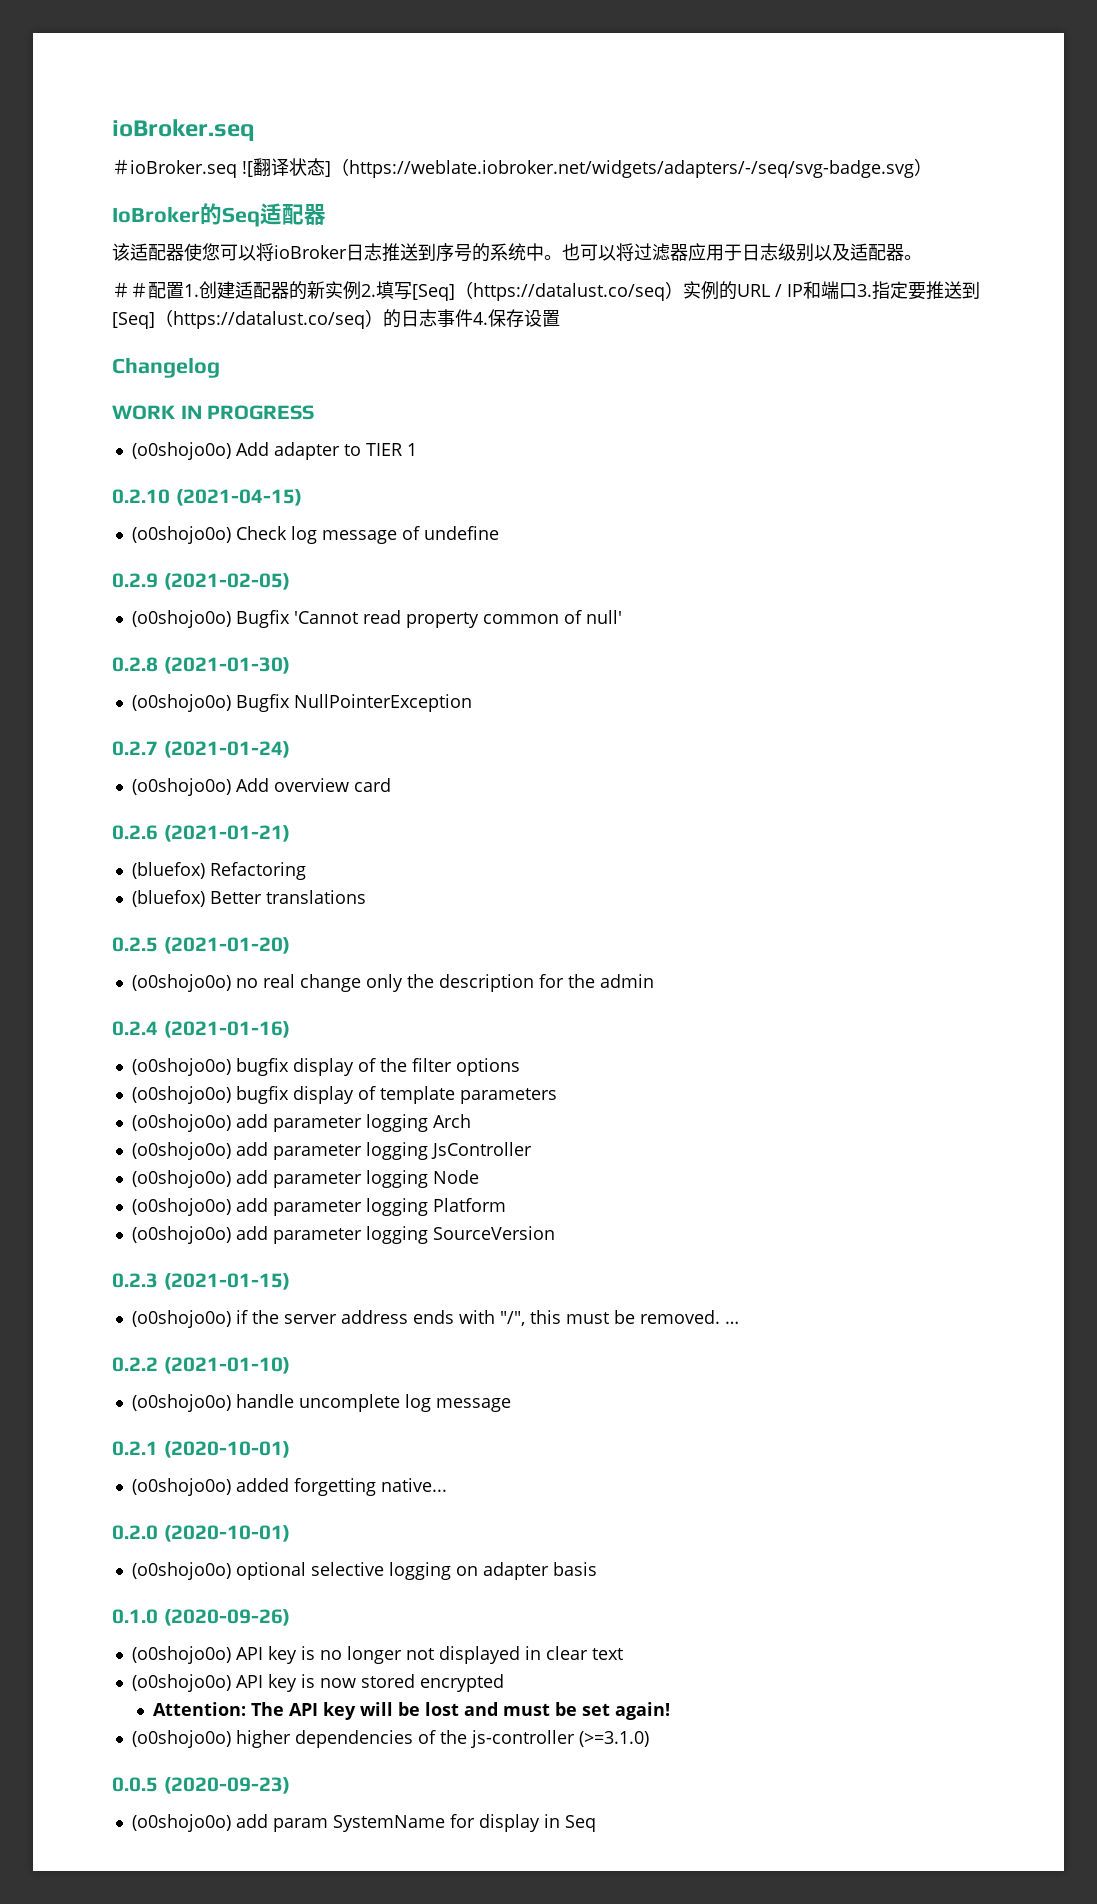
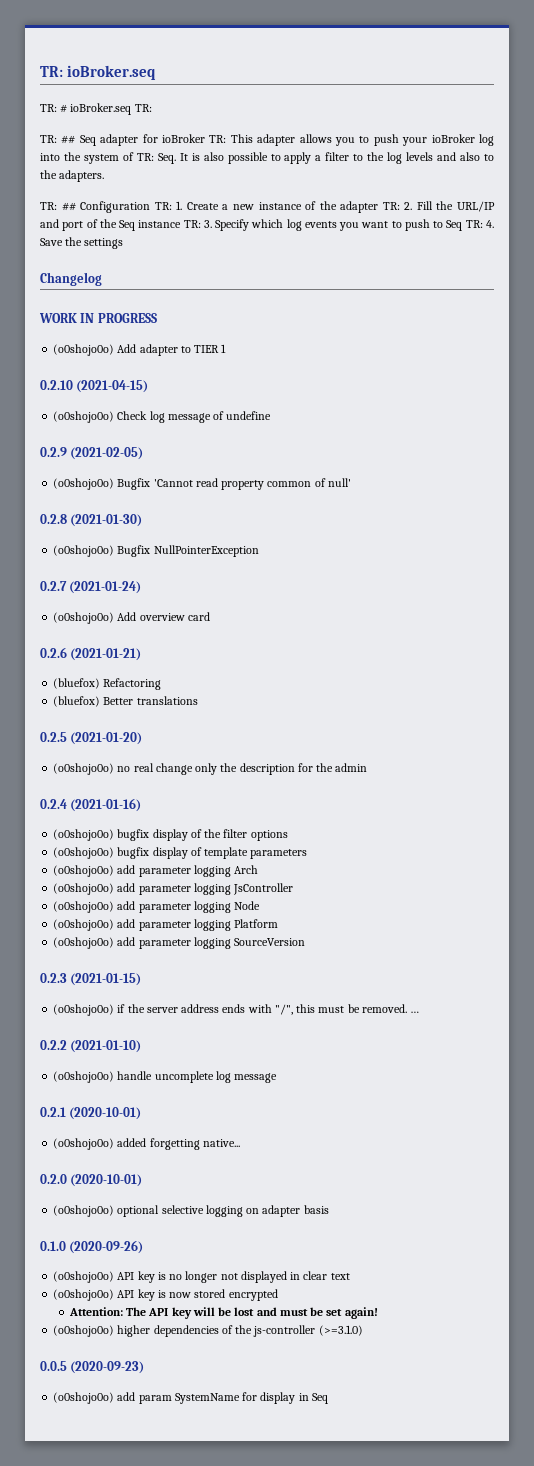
(112, 130) none -> [40,66,63,77] TR:
[112,158,932,178] [112,203,326,227] [112,243,922,262] [112,281,980,301] [112,309,560,329] ＃ioBroker.seq ![翻译状态]（https://weblate.iobroker.net/widgets/adapters/-/seq/svg-badge.svg） // IoBroker的Seq适配器 // 该适配器使您可以将ioBroker日志推送到序号的系统中。也可以将过滤器应用于日志级别以及适配器。 // ＃＃配置1.创建适配器的新实例2.填写[Seq]（https://datalust.co/seq）实例的URL / IP和端口3.指定要推送到[Seq]（https://datalust.co/seq）的日志事件4.保存设置 -> [40,103,152,115] [40,134,494,146] [40,152,494,164] [40,170,105,182] [40,201,495,213] [40,219,494,231] [40,237,124,249] TR: # ioBroker.seq TR: // TR: ## Seq adapter for ioBroker TR: This adapter allows you to push your ioBroker log into the system of TR: Seq. It is also possible to apply a filter to the log levels and also to the adapters. // TR: ## Configuration TR: 1. Create a new instance of the adapter TR: 2. Fill the URL/IP and port of the Seq instance TR: 3. Specify which log events you want to push to Seq TR: 4. Save the settings

